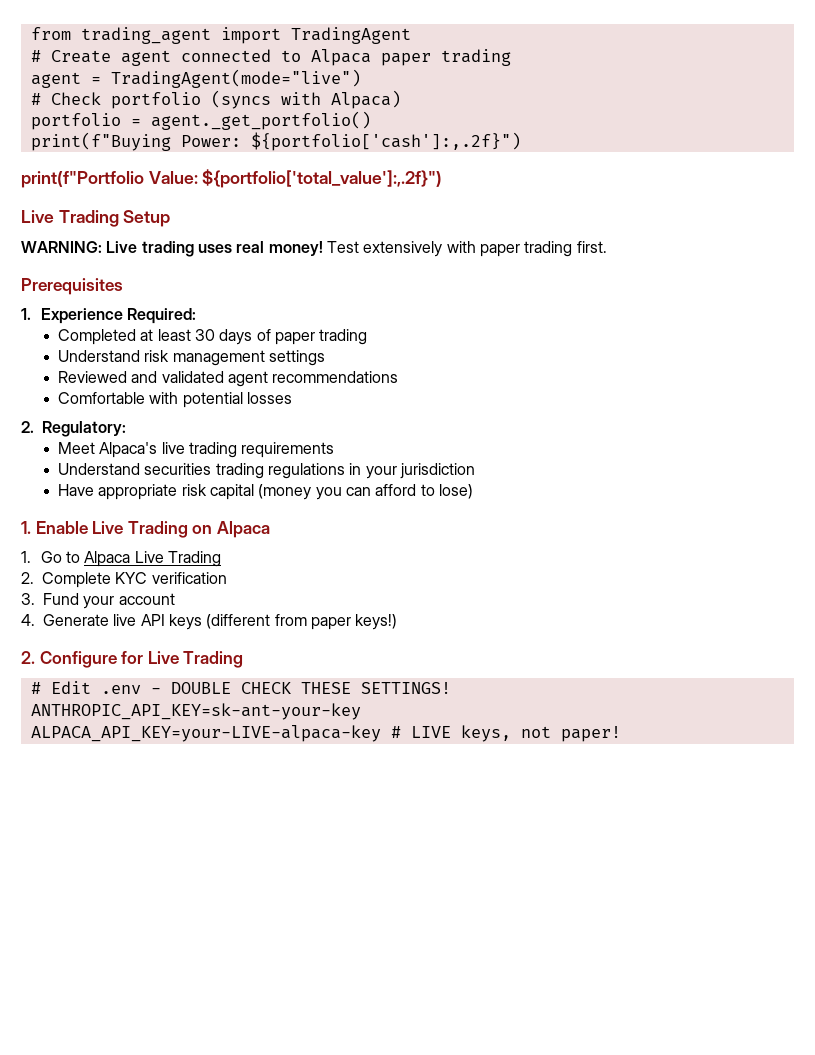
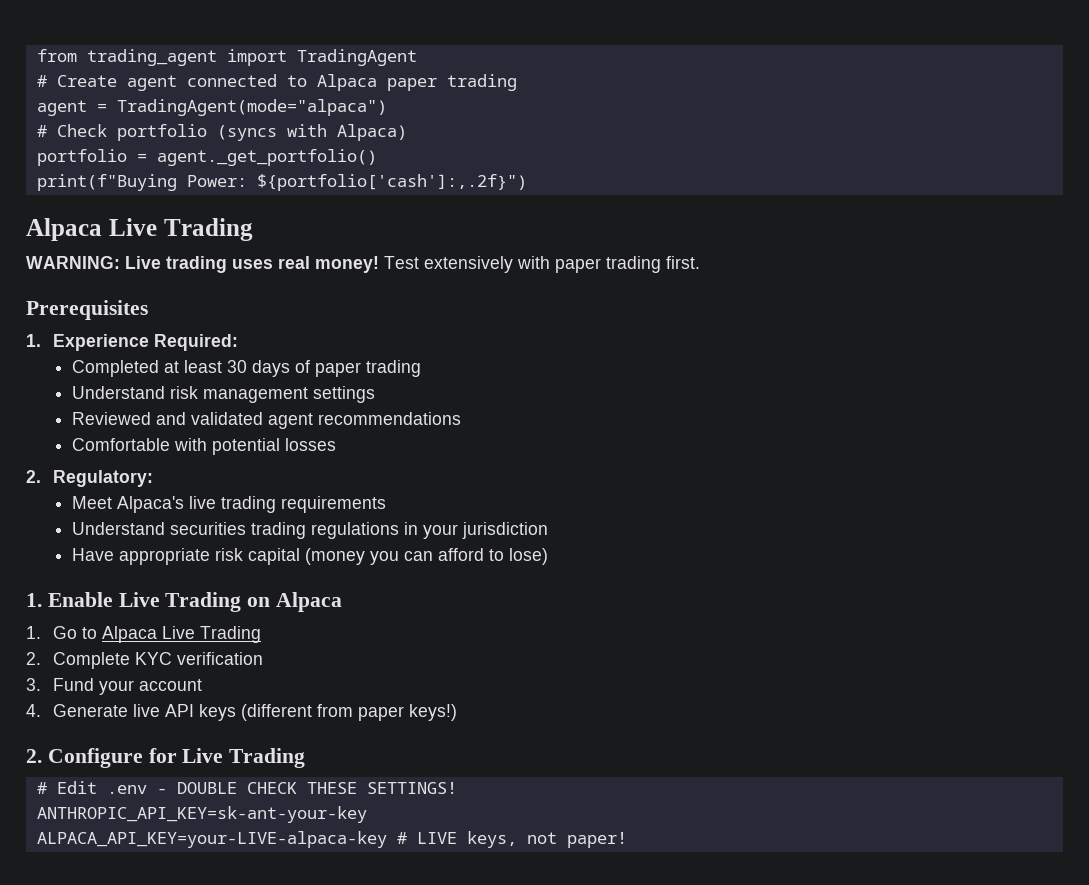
[110,69,361,88] TradingAgent(mode="live") -> [116,99,387,116] TradingAgent(mode="alpaca")
[21,169,443,188] [21,210,171,227] print(f"Portfolio Value: ${portfolio['total_value']:,.2f}") // Live Trading Setup -> [26,218,253,241] Alpaca Live Trading

